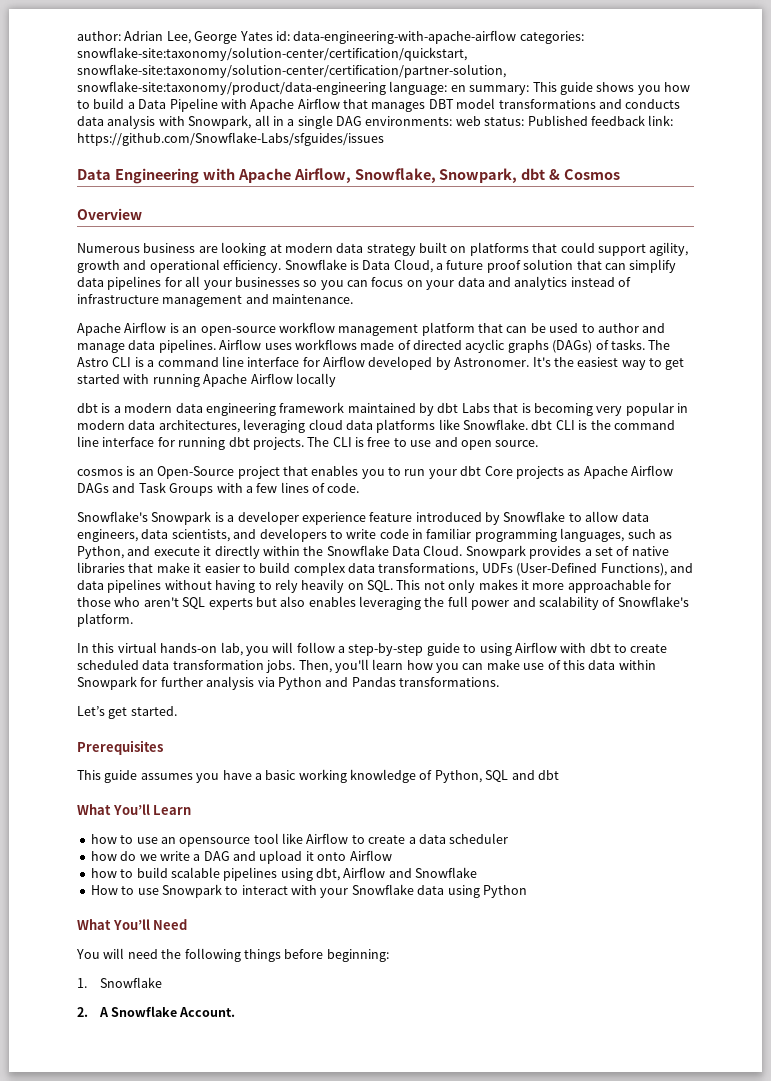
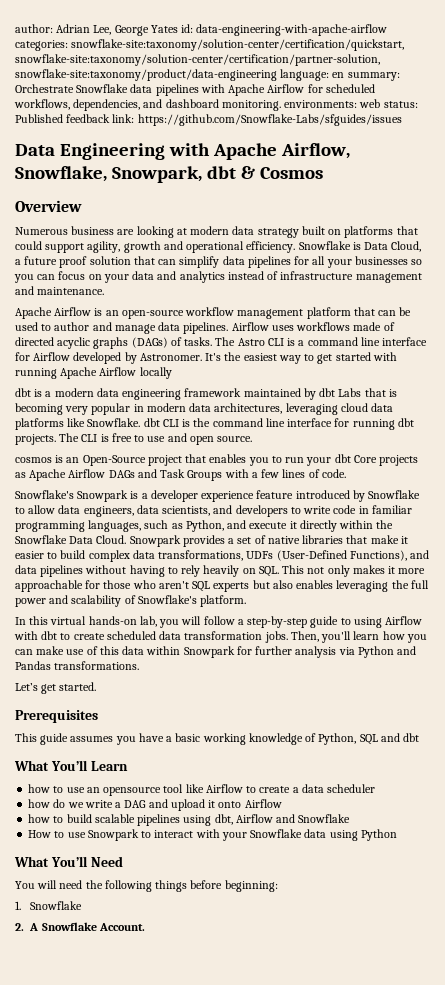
[532,82,690,95] [77,98,681,112] [77,115,362,129] This guide shows you how to build a Data Pipeline with Apache Airflow that manages DBT model transformations and conducts data analysis with Snowpark, all in a single DAG -> [15,84,375,96] [14,99,281,111] Orchestrate Snowflake data pipelines with Apache Airflow for scheduled workflows, dependencies, and dashboard monitoring.

